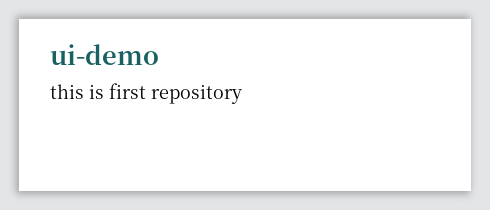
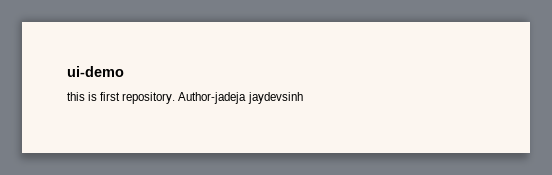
[151,84,242,104] repository -> [122,92,303,104] repository. Author-jadeja jaydevsinh

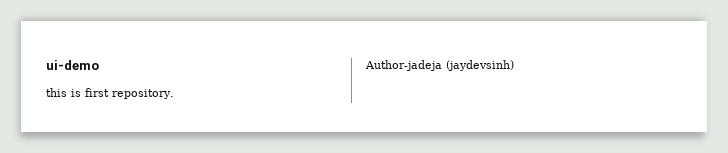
[178,92,303,104] Author-jadeja jaydevsinh -> [365,60,514,71] // Author-jadeja (jaydevsinh)

